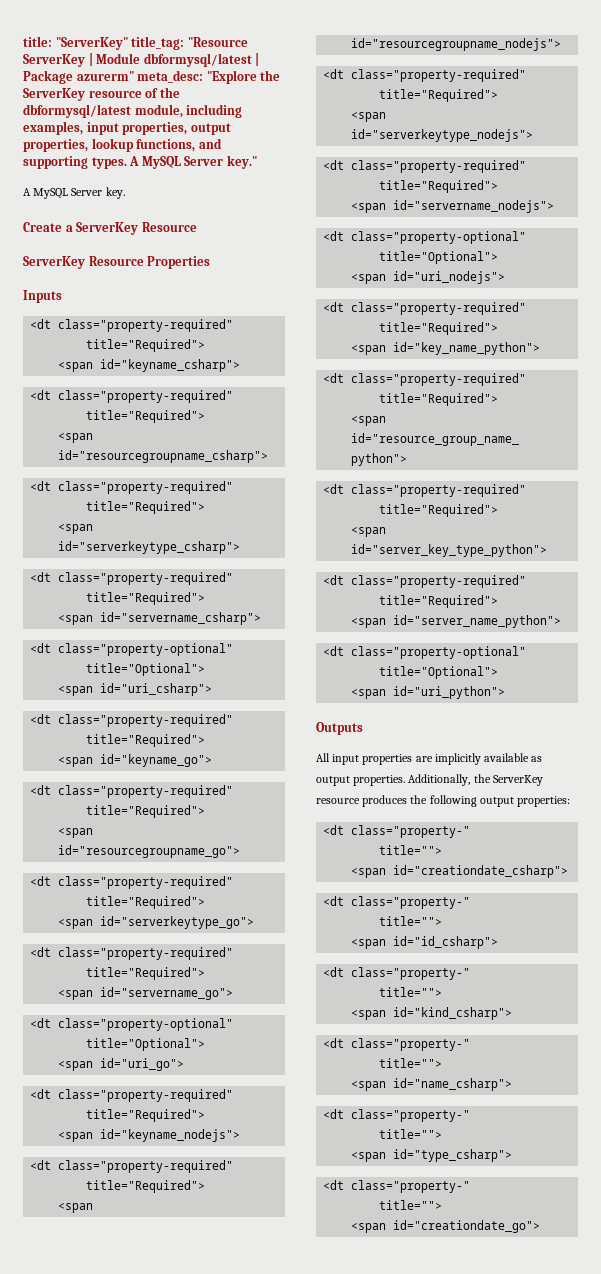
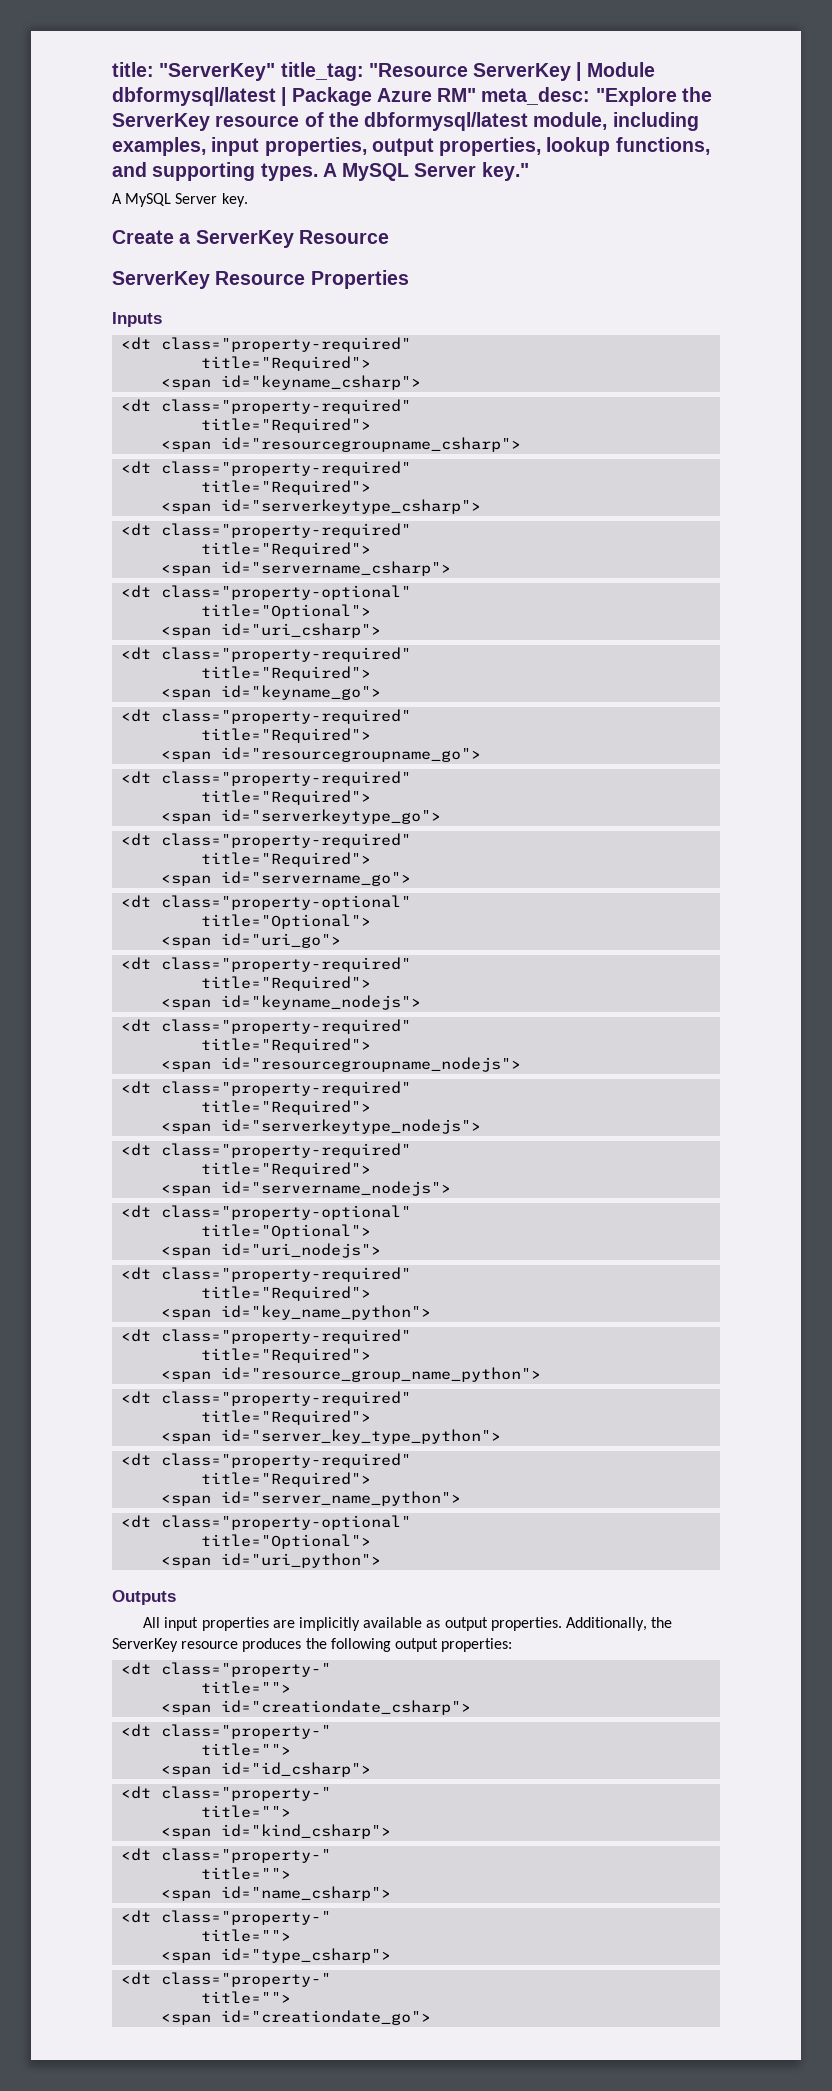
[76,71,134,81] azurerm" -> [376,88,477,102] Azure RM"

